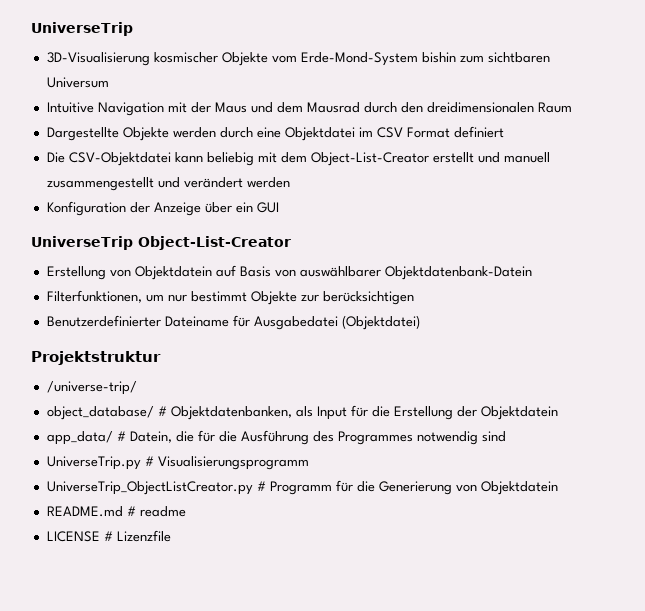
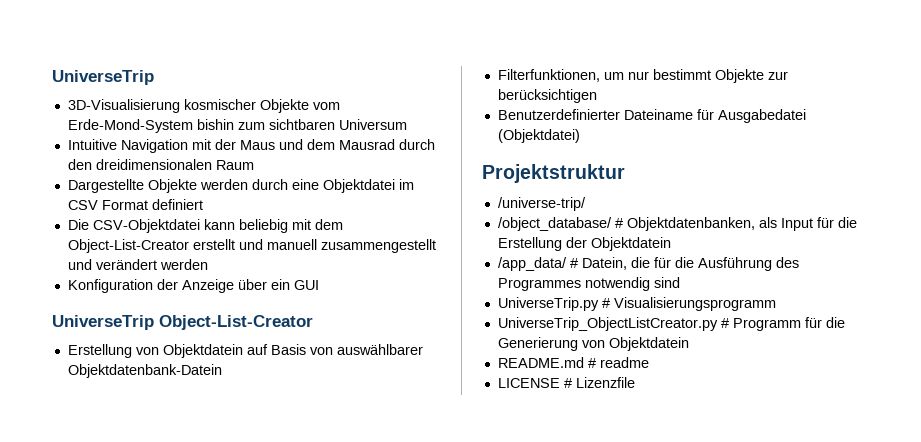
[46,406,154,420] object_database/ -> [497,217,612,231] /object_database/
[46,431,113,445] app_data/ -> [497,257,567,271] /app_data/

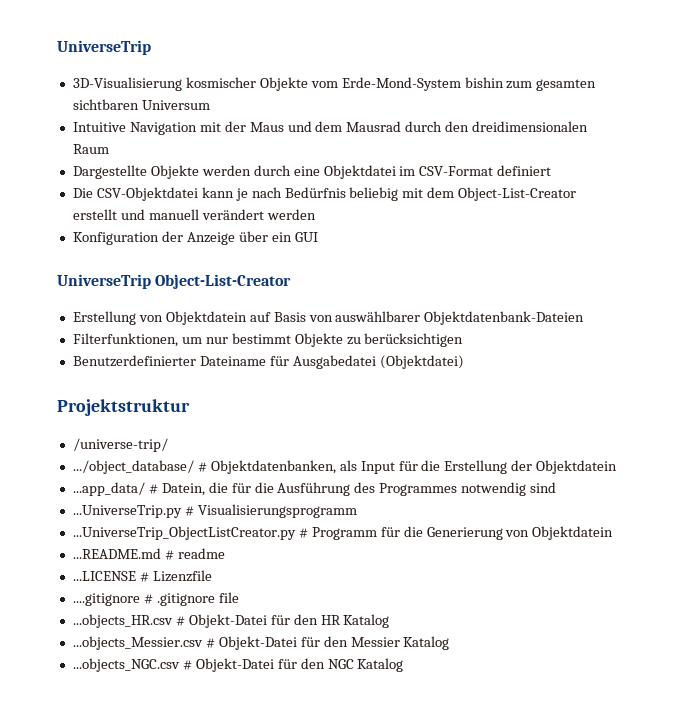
(265, 126) none -> [536,79,597,91] gesamten
[67,200,148,210] CSV Format -> [419,166,494,176] CSV-Format
(235, 224) none -> [235,187,346,201] je nach Bedürfnis
[320,239,436,253] [67,259,92,270] zusammengestellt und -> (199, 214) none
[67,364,222,378] Objektdatenbank-Datein -> [424,311,585,325] Objektdatenbank-Dateien
[767,71,788,80] zur -> [346,337,361,345] zu
[497,217,612,231] /object_database/ -> [72,460,194,474] .../object_database/
[497,257,567,271] /app_data/ -> [72,482,145,496] ...app_data/
[497,297,599,311] UniverseTrip.py -> [72,505,182,518] ...UniverseTrip.py
[497,317,718,331] UniverseTrip_ObjectListCreator.py -> [72,526,296,540] ...UniverseTrip_ObjectListCreator.py
[497,357,584,368] README.md -> [72,548,161,559] ...README.md
[497,378,560,388] LICENSE -> [72,571,136,581] ...LICENSE
(635, 382) none -> [72,592,239,606] [72,614,390,628] [72,636,450,650] [72,658,404,672] // ....gitignore # .gitignore file // ...objects_HR.csv # Objekt-Datei für den HR Katalog // ...objects_Messier.csv # Objekt-Datei für den Messier Katalog // ...objects_NGC.csv # Objekt-Datei für den NGC Katalog

